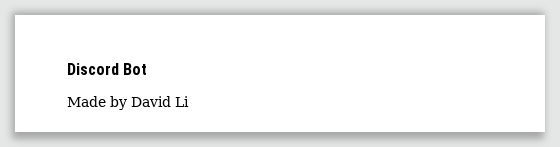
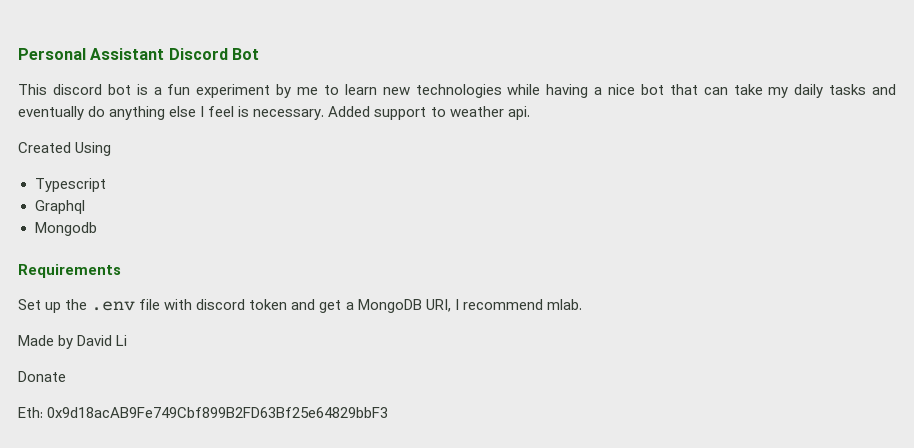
(67, 69) none -> [18,48,165,60] Personal Assistant
(148, 69) none -> [18,84,896,98] [18,106,530,120] [18,142,112,156] [34,178,106,192] [34,200,85,214] [34,222,97,236] [18,264,121,278] [18,299,582,313] // This discord bot is a fun experiment by me to learn new technologies while having a nice bot that can take my daily tasks and eventually do anything else I feel is necessary. Added support to weather api. // Created Using // Typescript // Graphql // Mongodb // Requirements // Set up the .env file with discord token and get a MongoDB URI, I recommend mlab.
(189, 101) none -> [18,371,66,382] [18,407,389,418] // Donate // Eth: 0x9d18acAB9Fe749Cbf899B2FD63Bf25e64829bbF3

